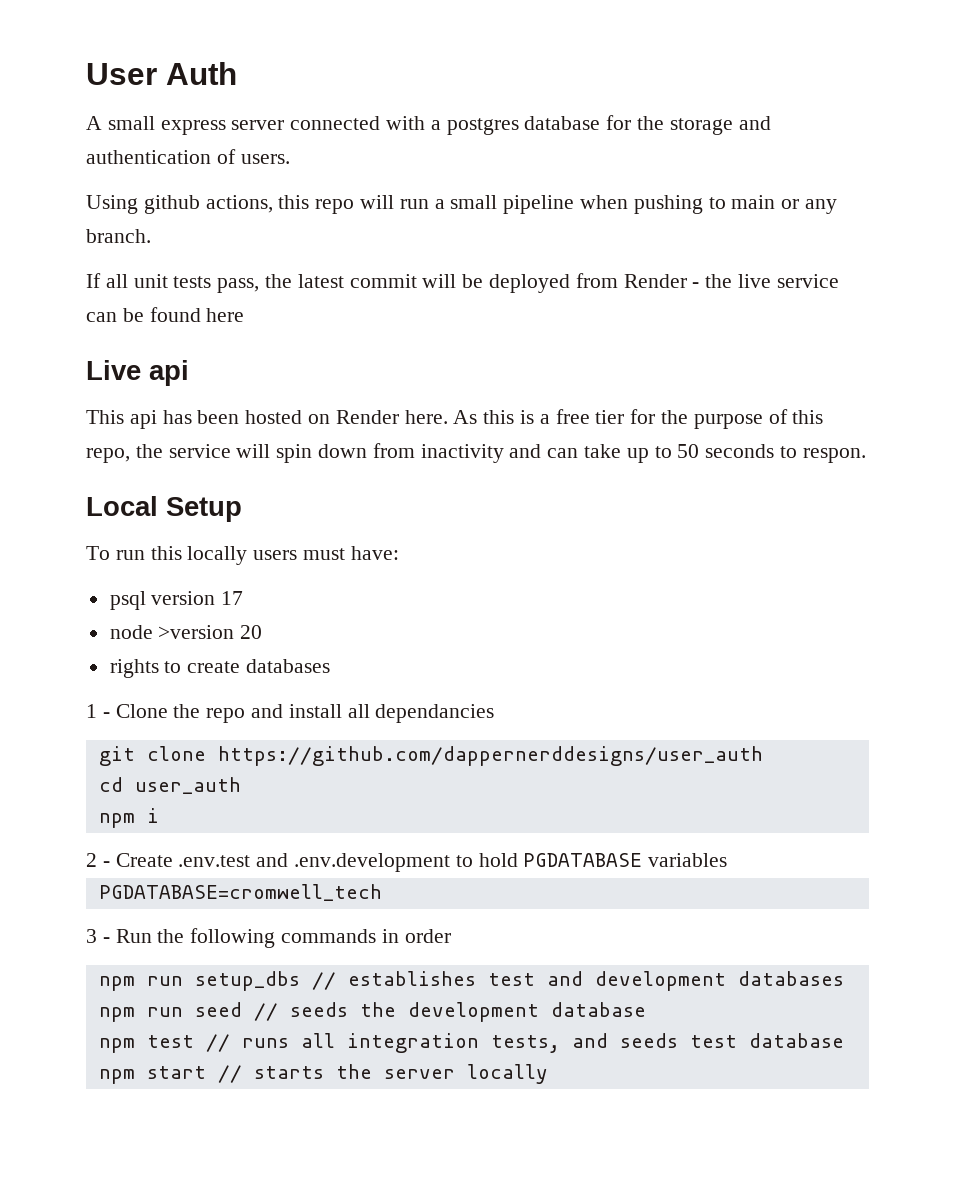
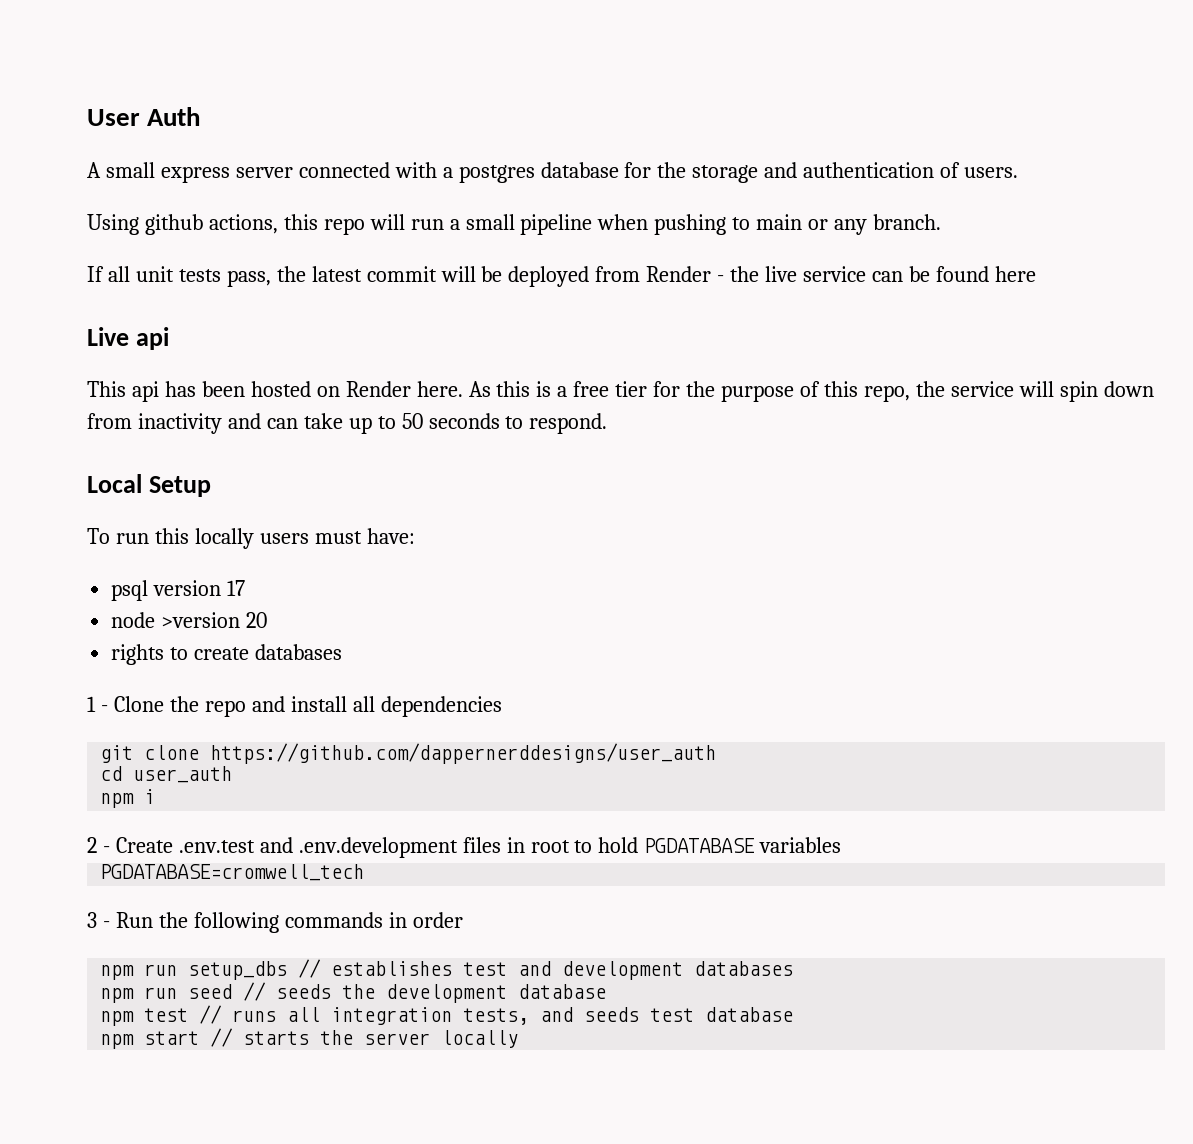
[802,448,866,463] respon. -> [529,413,608,434] respond.
[375,704,495,723] dependancies -> [380,696,502,717] dependencies
(451, 862) none -> [462,837,570,853] files in root

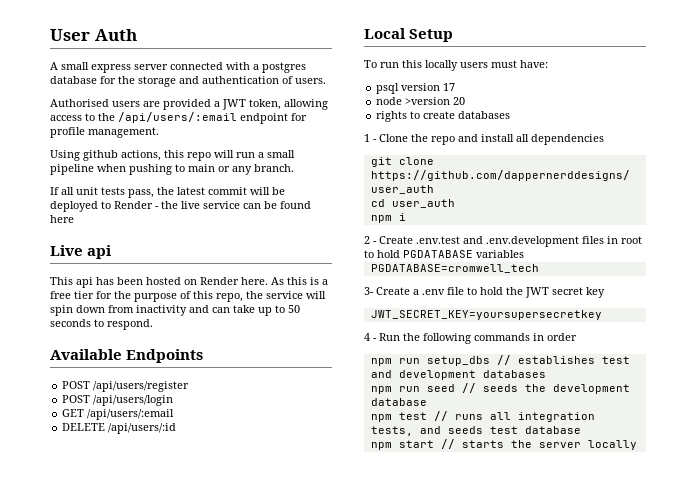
(1019, 172) none -> [50,99,328,110] [50,112,307,124] [50,127,159,138] // Authorised users are provided a JWT token, allowing access to the /api/users/:email endpoint for profile management.
[595,266,641,282] from -> [101,201,111,209] to
(608, 423) none -> [50,349,204,363] [62,381,190,392] [62,395,174,406] [62,409,175,420] [62,423,177,434] // Available Endpoints // POST /api/users/register // POST /api/users/login // GET /api/users/:email // DELETE /api/users/:id
[87,912,97,928] 3 -> [364,287,605,298] [370,310,602,320] [364,333,370,341] 3- Create a .env file to hold the JWT secret key // JWT_SECRET_KEY=yoursupersecretkey // 4

